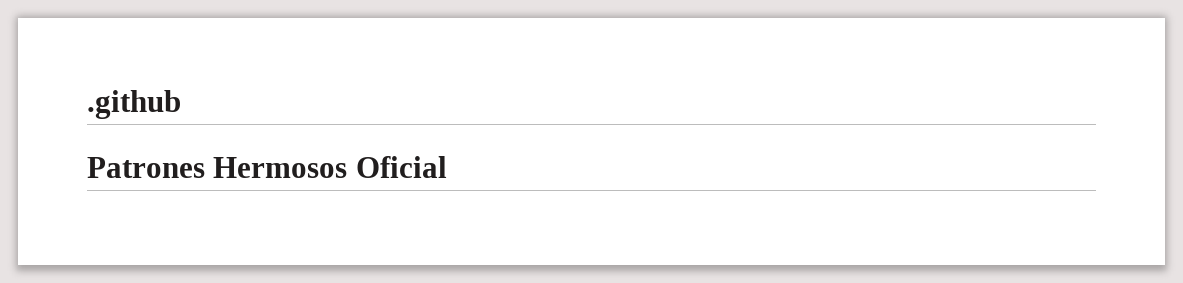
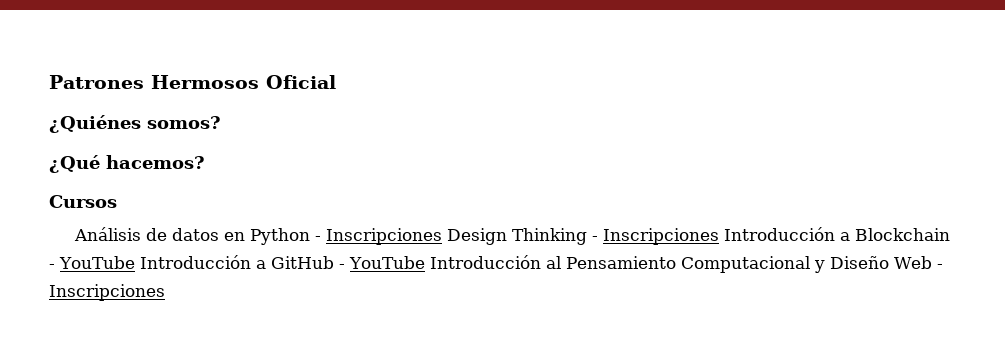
[87,90,181,119] .github // -> (49, 82) none
(447, 167) none -> [49,115,221,133] [49,155,205,173] [49,195,117,208] [73,227,950,245] [49,255,943,273] [49,284,165,301] // ¿Quiénes somos? // ¿Qué hacemos? // Cursos // Análisis de datos en Python - Inscripciones Design Thinking - Inscripciones Introducción a Blockchain - YouTube Introducción a GitHub - YouTube Introducción al Pensamiento Computacional y Diseño Web - Inscripciones

